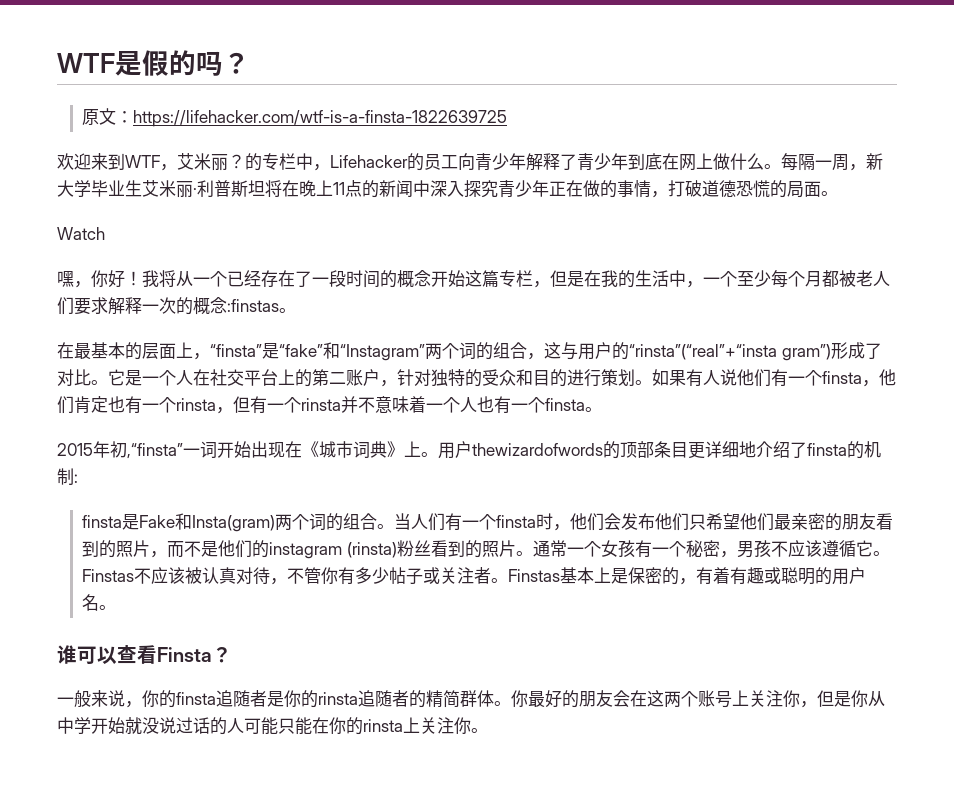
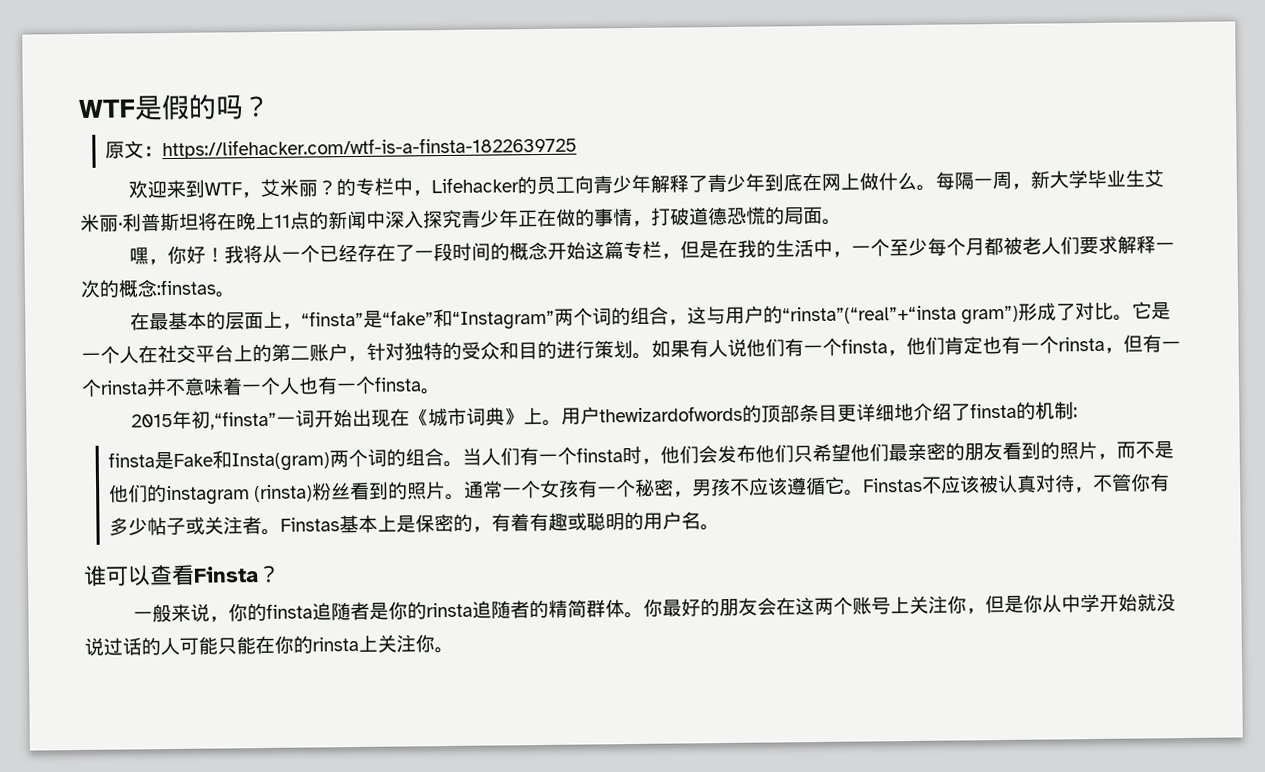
[57,227,105,240] // Watch -> (842, 221) none

